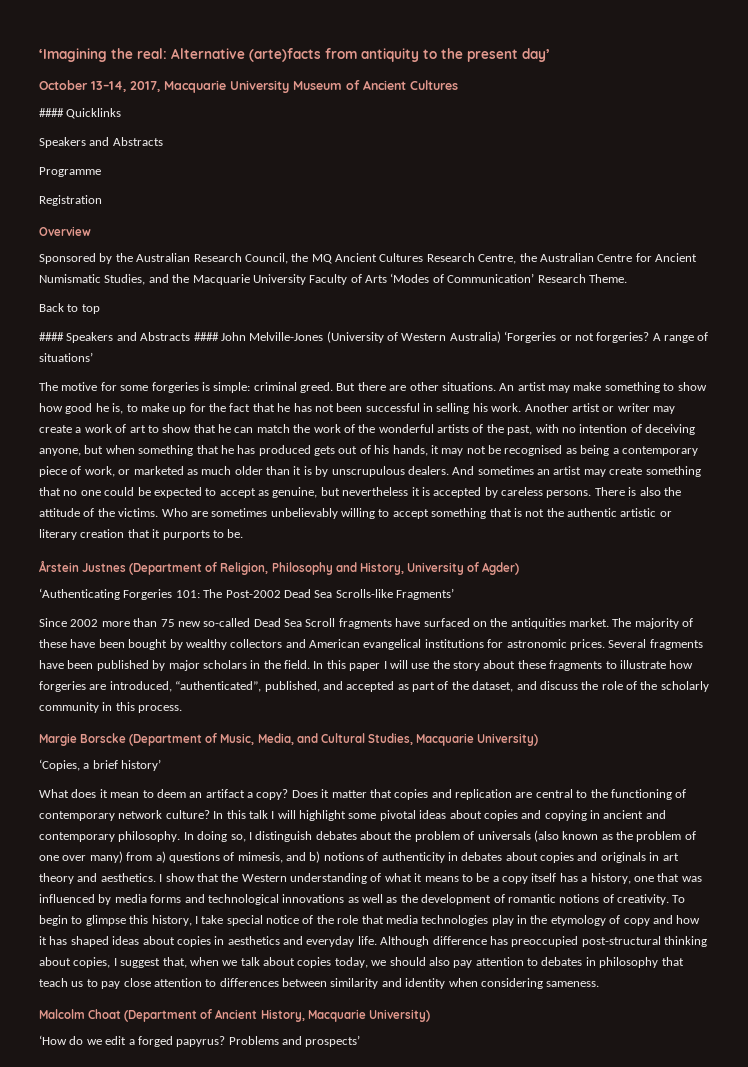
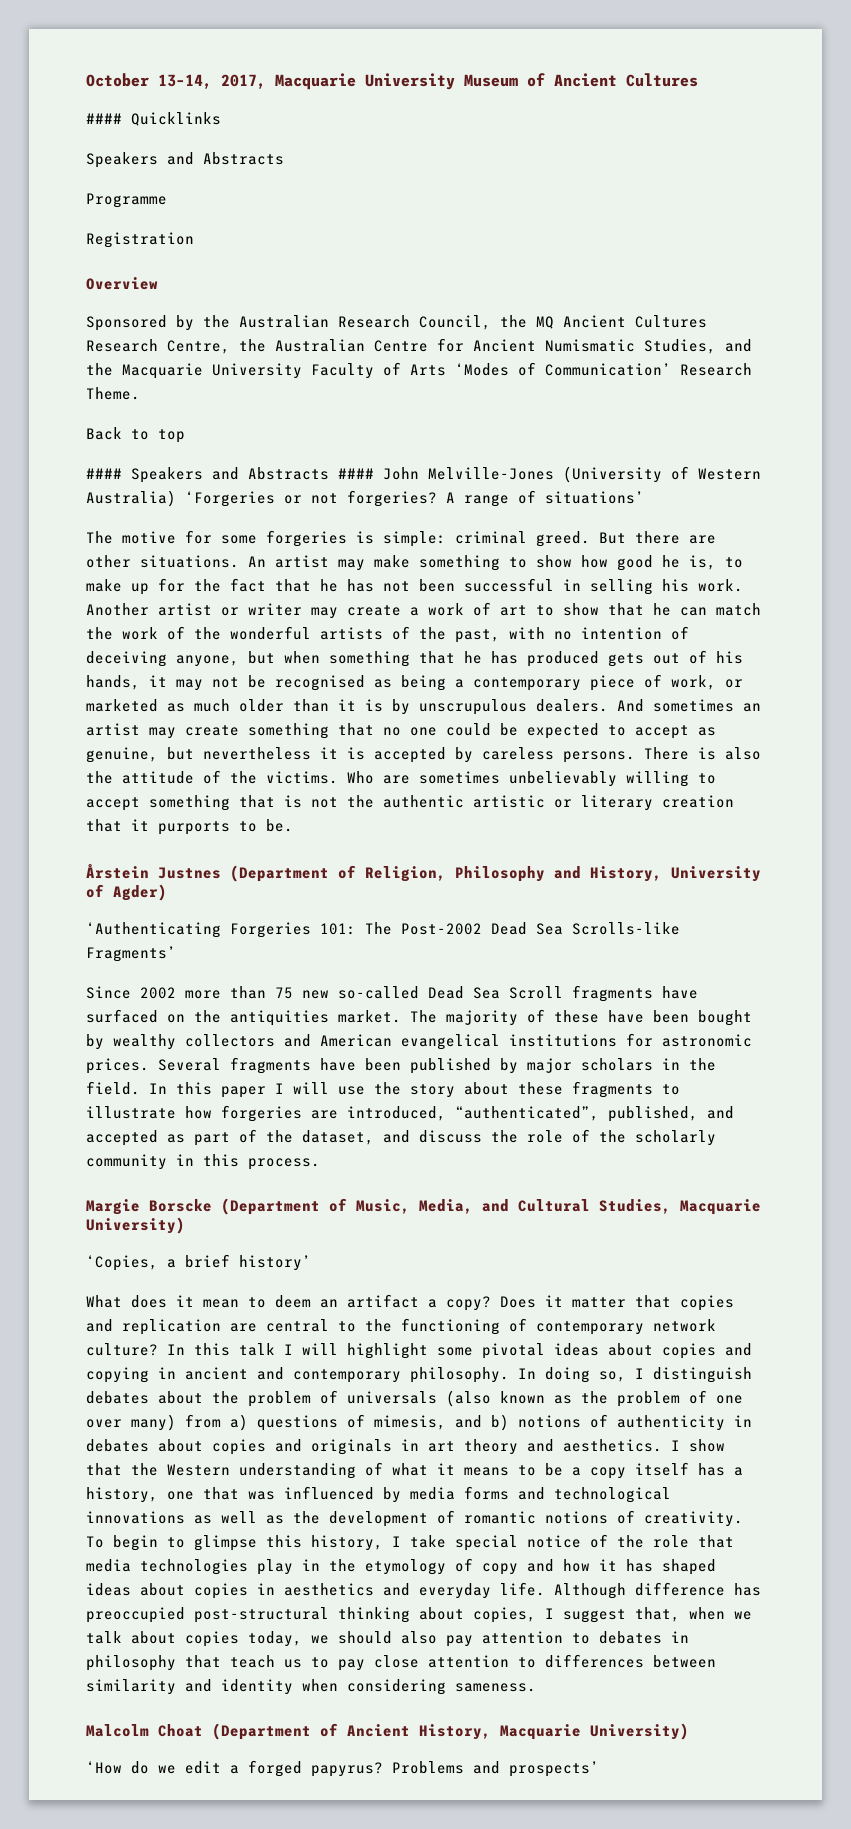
[39,48,550,62] ‘Imagining the real: Alternative (arte)facts from antiquity to the present day’ // -> (86, 80) none

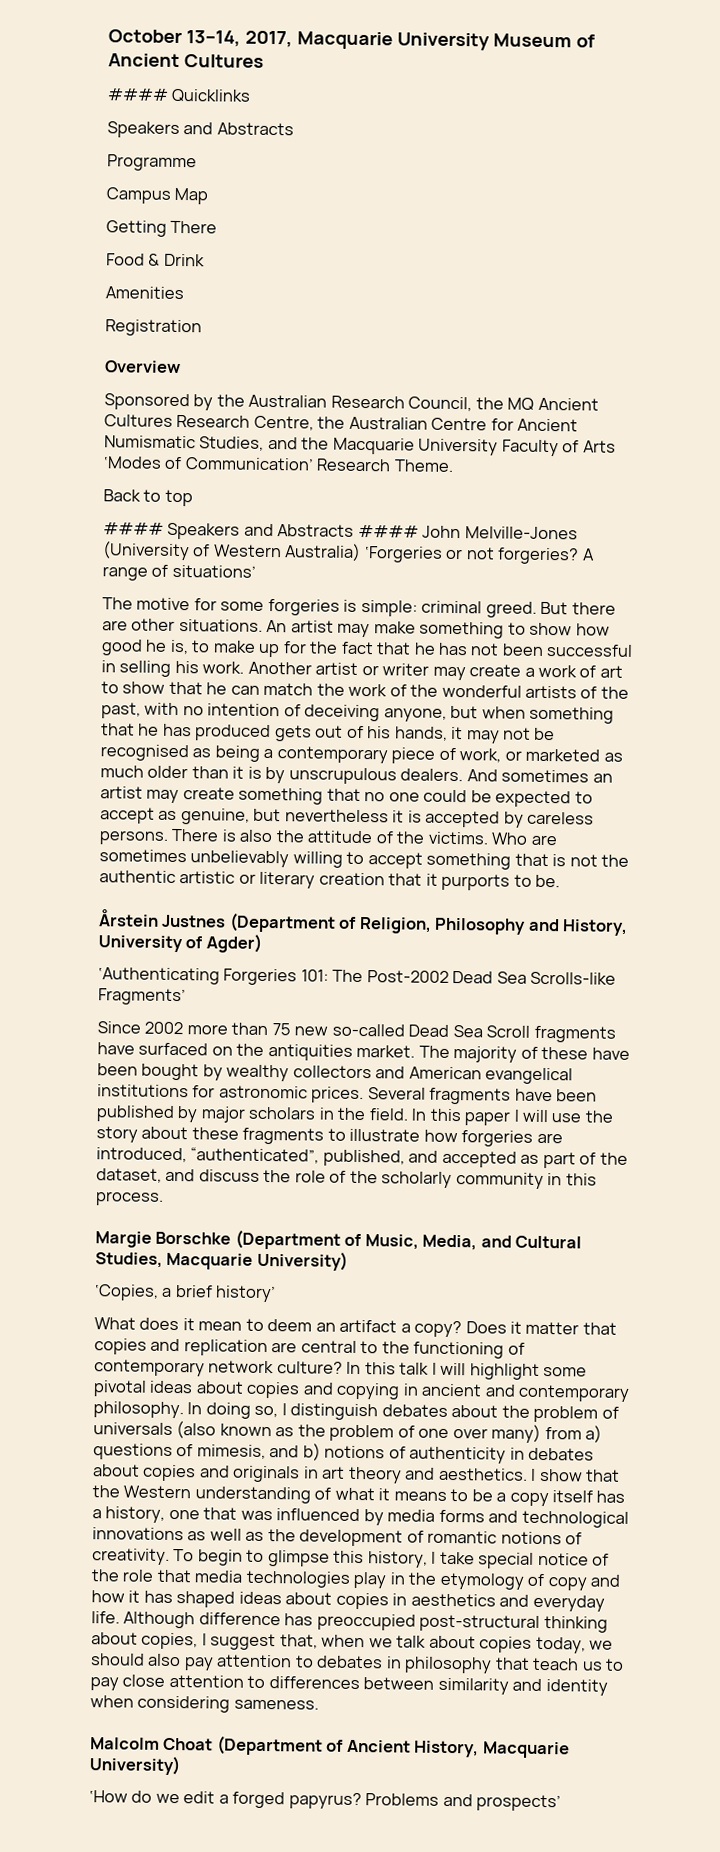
(167, 200) none -> [106,187,209,205] [106,220,218,237] [106,253,205,267] [105,286,184,300] // Campus Map // Getting There // Food & Drink // Amenities
[149,1199,212,1212] Borscke -> [155,1231,232,1245] Borschke

